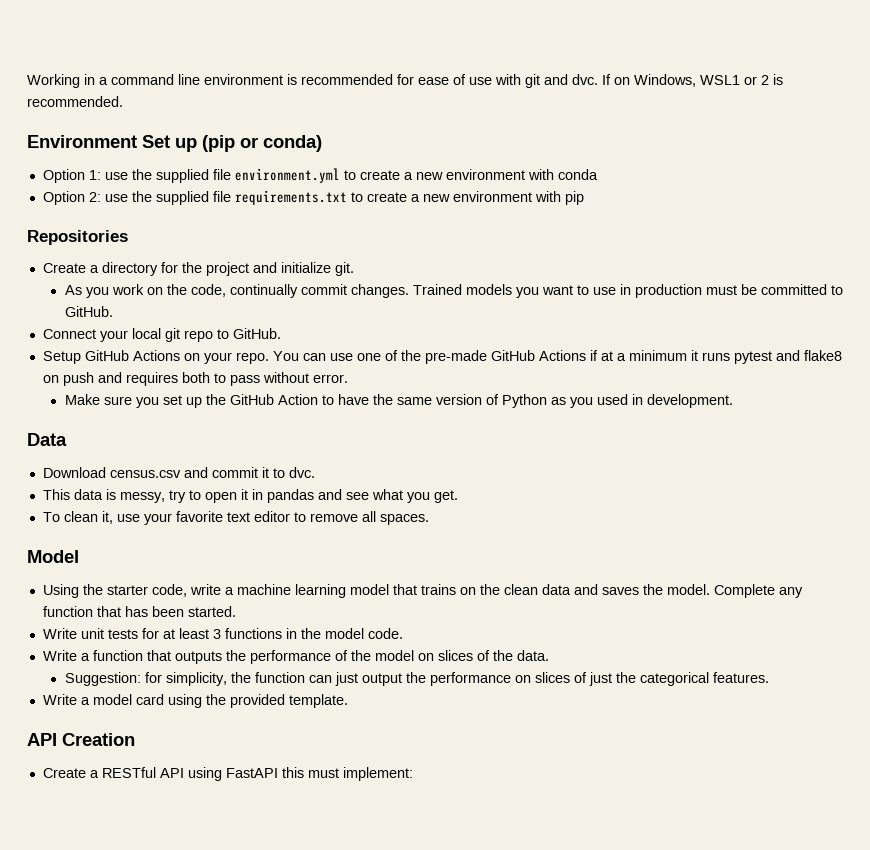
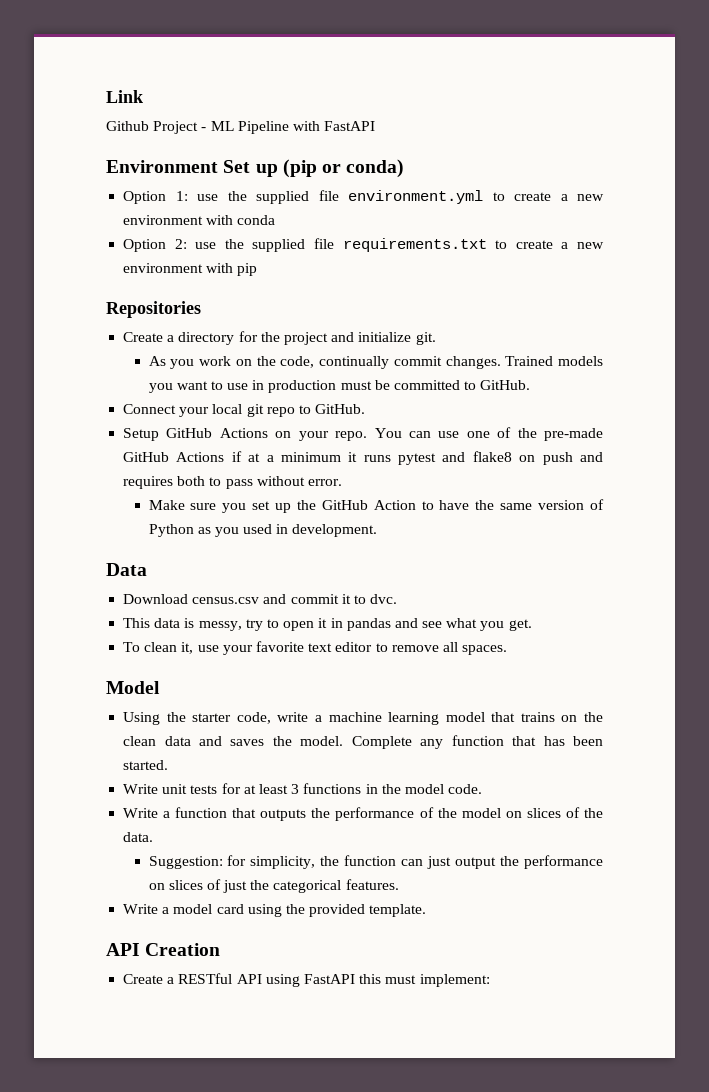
[27,74,783,88] [27,96,123,107] Working in a command line environment is recommended for ease of use with git and dvc. If on Windows, WSL1 or 2 is recommended. -> [106,90,143,103] [106,121,376,134] Link // Github Project - ML Pipeline with FastAPI

